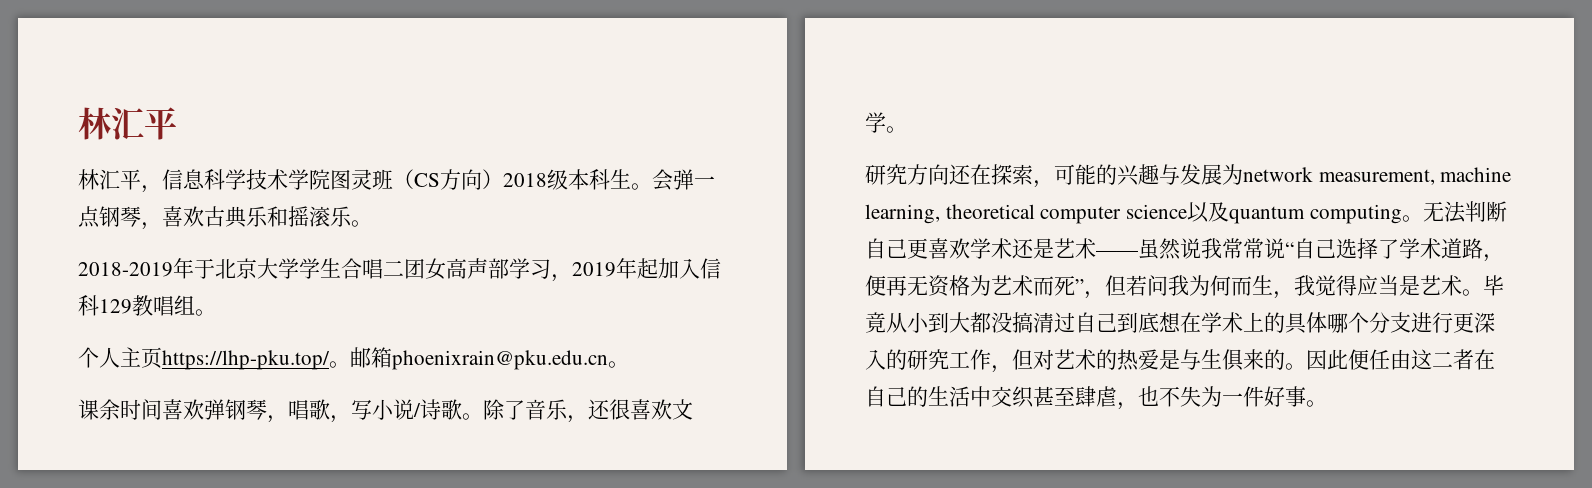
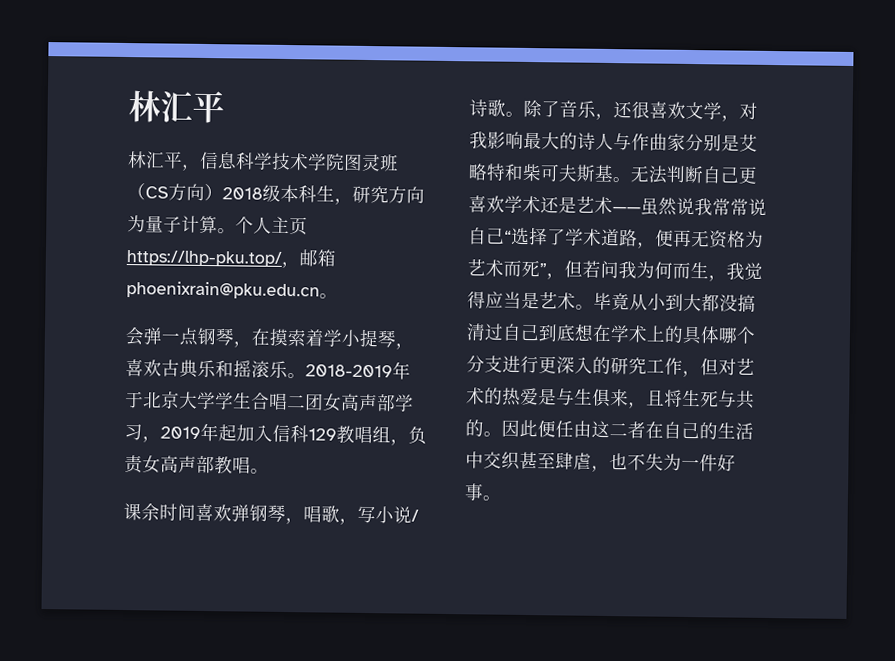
[631,169,715,191] [78,206,120,228] 。会弹一点钢 -> [334,185,425,205] [127,215,308,236] [126,249,336,269] [126,281,338,300] [125,327,379,348] ，研究方向为量子计算。个人主页https://lhp-pku.top/，邮箱phoenixrain@pku.edu.cn。 // 会弹一点钢琴，在摸索着学小提
(372, 223) // -> (306, 376) none
[195,309,216,316] [78,347,608,370] 。 // 个人主页https://lhp-pku.top/。邮箱phoenixrain@pku.edu.cn -> [390,426,427,446] [124,455,251,475] ，负责女高声部教唱
[886,126,907,133] [865,164,1512,188] [865,202,1402,224] 。 // 研究方向还在探索，可能的兴趣与发展为network measurement, machine learning, theoretical computer science以及quantum computing -> [721,102,758,122] [469,131,758,152] [468,163,614,183] ，对我影响最大的诗人与作曲家分别是艾略特和柴可夫斯基
[1285,238,1336,259] “自己 -> [468,227,512,245] 自己“
(1264, 359) none -> [628,389,755,409] ，且将生死与共

